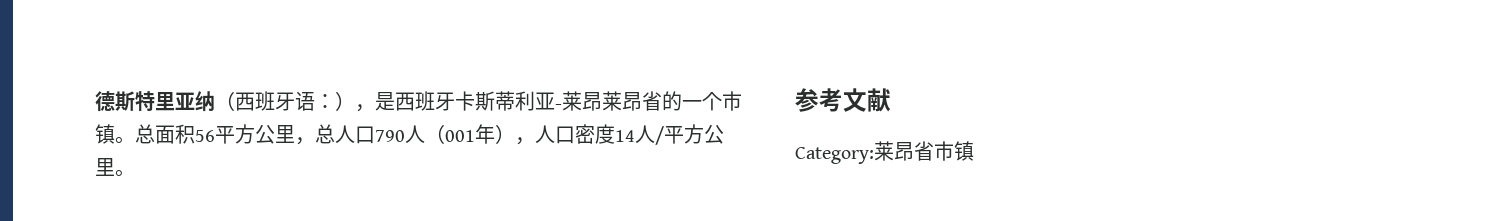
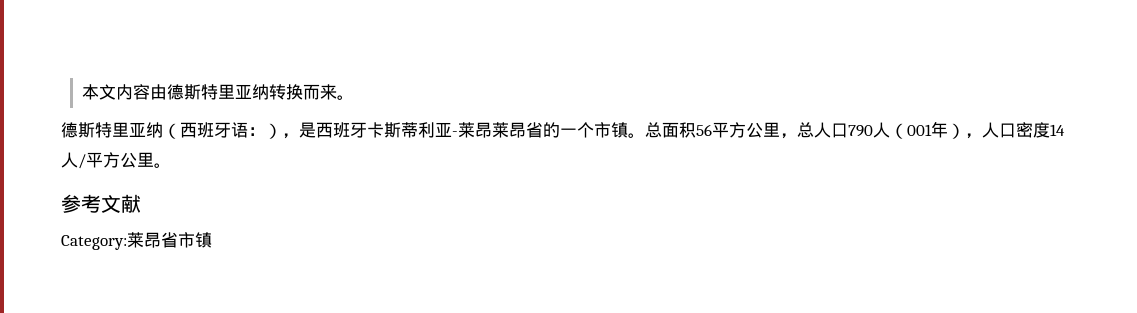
(95, 101) none -> [82,84,355,100] 本文内容由德斯特里亚纳转换而来。 //

